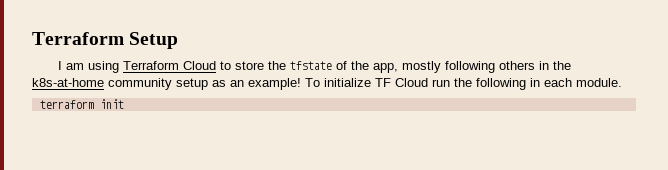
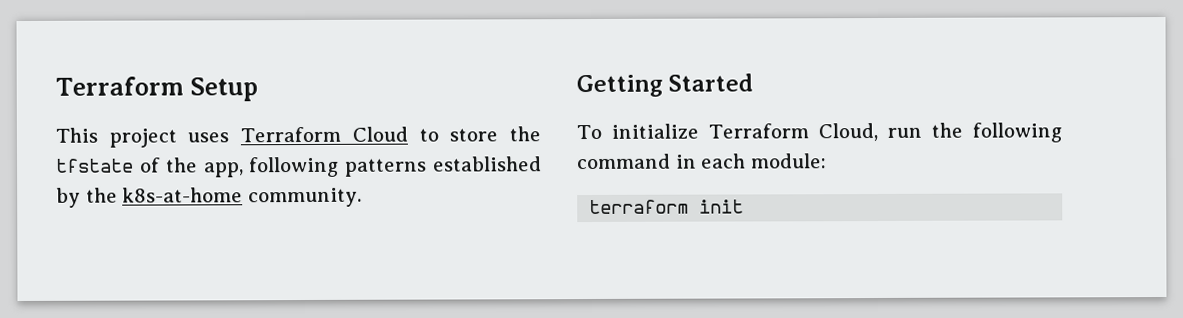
[57,61,119,73] I am using -> [55,127,230,148] This project uses
[401,61,571,73] [32,78,428,90] mostly following others in the k8s-at-home community setup as an example! To initialize TF Cloud -> [248,156,542,178] [56,187,362,208] [576,73,754,98] [576,123,878,142] following patterns established by the k8s-at-home community. // Getting Started // To initialize Terraform Cloud,
(526, 84) none -> [576,153,671,170] command
[576,78,622,87] module. -> [749,153,827,169] module:

